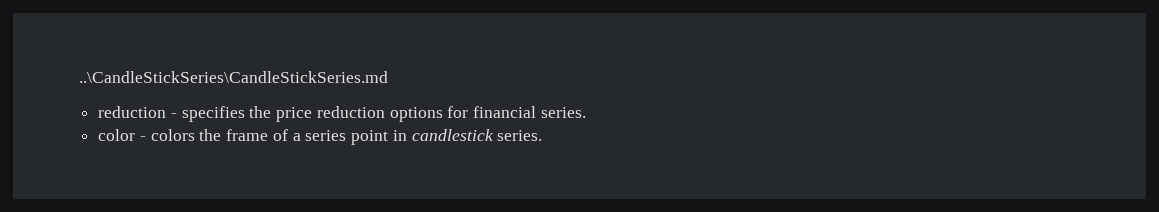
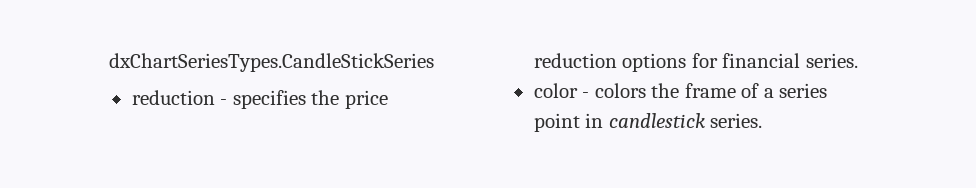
[79,71,388,83] ..\CandleStickSeries\CandleStickSeries.md -> [109,53,434,72] dxChartSeriesTypes.CandleStickSeries

